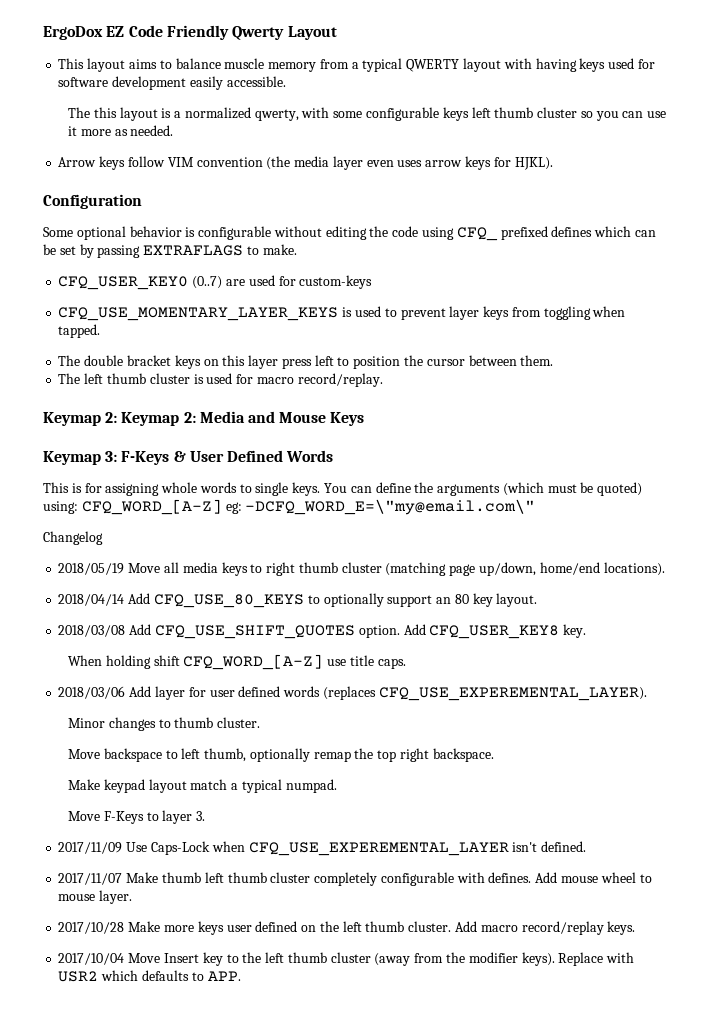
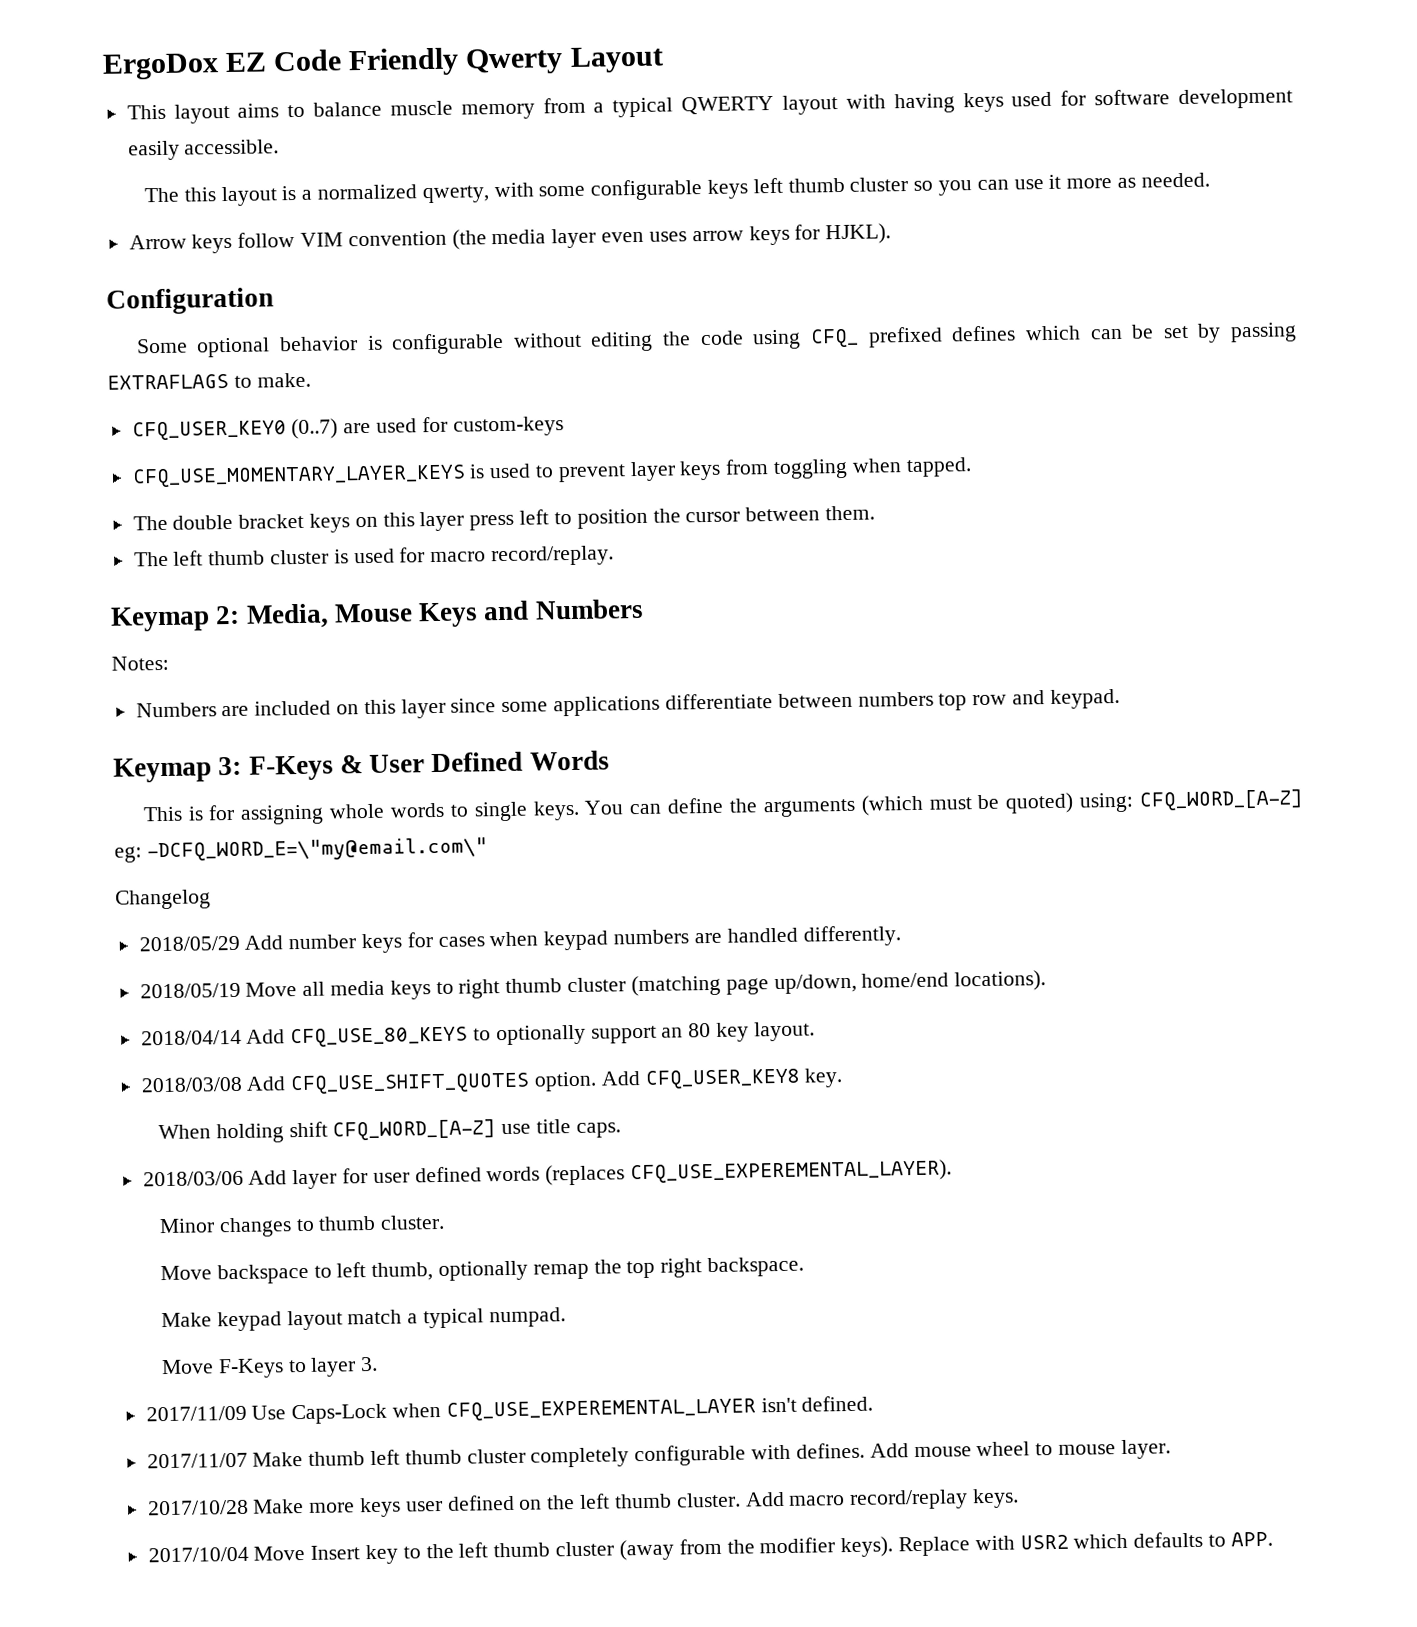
[121,411,365,426] Keymap 2: Media and Mouse Keys -> [245,598,644,629] [111,655,169,671] [135,688,1120,719] Media, Mouse Keys and Numbers // Notes: // Numbers are included on this layer since some applications differentiate between numbers top row and keypad.
(103, 538) none -> [138,925,901,954] // 2018/05/29 Add number keys for cases when keypad numbers are handled differently.

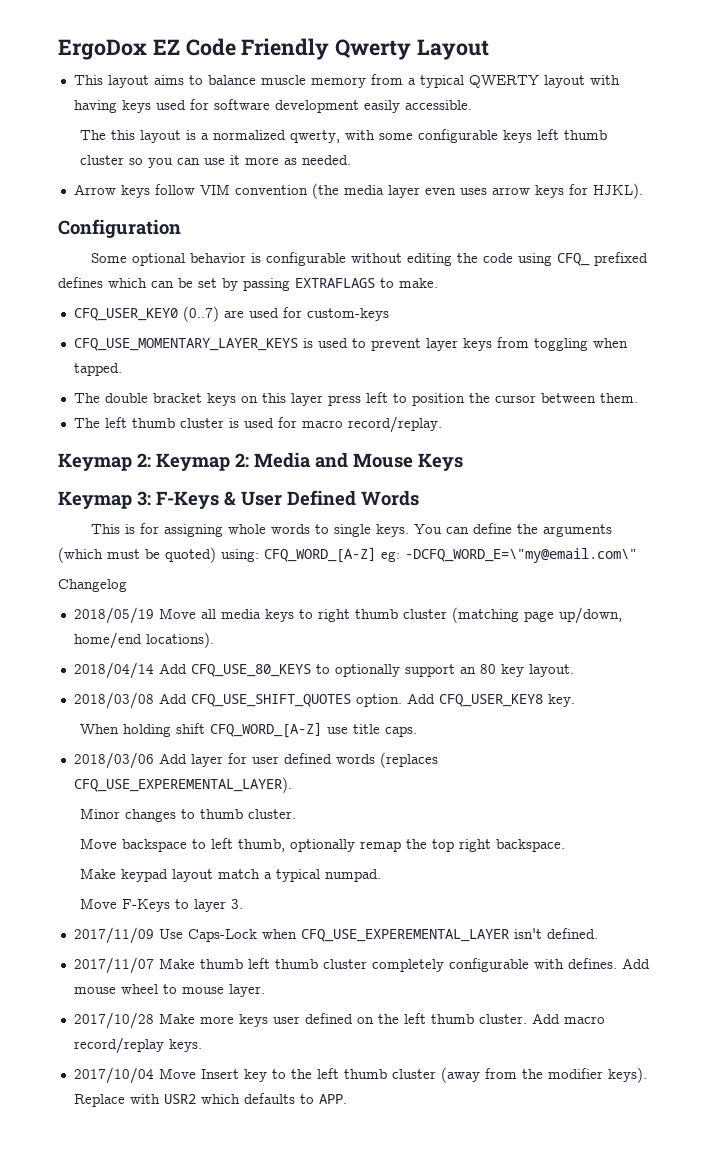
[245,598,644,629] [111,655,169,671] [135,688,1120,719] Media, Mouse Keys and Numbers // Notes: // Numbers are included on this layer since some applications differentiate between numbers top row and keypad. -> [156,452,463,471] Keymap 2: Media and Mouse Keys
[138,925,901,954] // 2018/05/29 Add number keys for cases when keypad numbers are handled differently. -> (127, 585) none

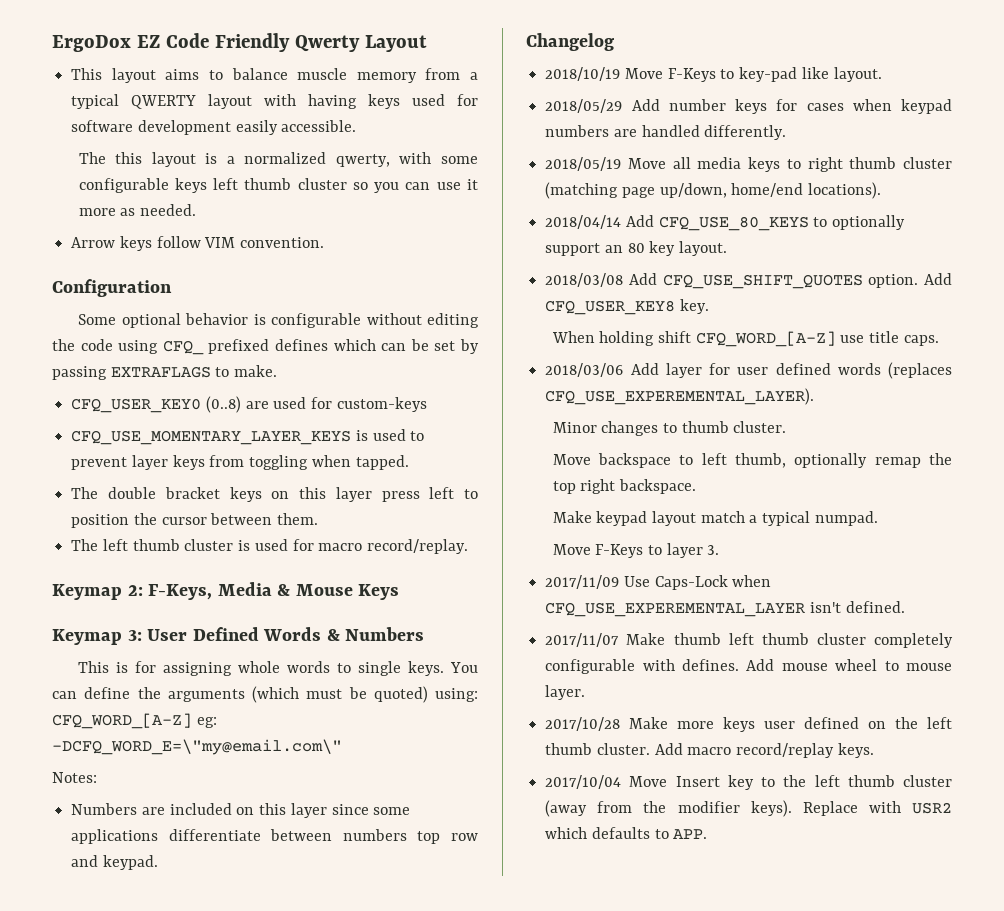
[234,183,643,199] convention (the media layer even uses arrow keys for HJKL). -> [240,237,325,248] convention.
[182,306,219,322] (0..7) -> [205,396,241,413] (0..8)
[156,452,348,471] Keymap 2: Media and -> [148,582,291,600] F-Keys, Media &
[156,491,236,509] F-Keys & -> (142, 635) none
(419, 498) none -> [326,627,425,641] & Numbers
[58,579,127,592] Changelog -> [52,772,97,783] [71,803,411,818] [71,829,479,844] [71,855,158,870] [526,33,614,51] [545,67,882,82] [545,99,952,114] [545,125,787,140] Notes: // Numbers are included on this layer since some applications differentiate between numbers top row and keypad. // Changelog // 2018/10/19 Move F-Keys to key-pad like layout. // 2018/05/29 Add number keys for cases when keypad numbers are handled differently.

